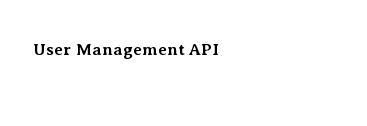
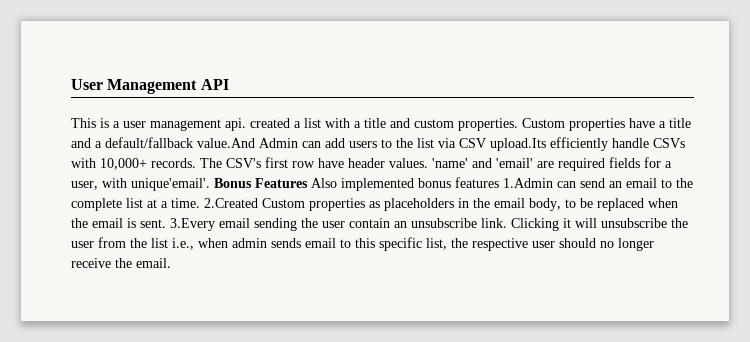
(220, 49) none -> [71,118,691,131] [71,137,685,151] [71,157,672,171] [71,177,693,191] [71,198,678,211] [71,218,688,231] [71,237,654,251] [71,258,171,268] // This is a user management api. created a list with a title and custom properties. Custom properties have a title and a default/fallback value.And Admin can add users to the list via CSV upload.Its efficiently handle CSVs with 10,000+ records. The CSV's first row have header values. 'name' and 'email' are required fields for a user, with unique'email'. Bonus Features Also implemented bonus features 1.Admin can send an email to the complete list at a time. 2.Created Custom properties as placeholders in the email body, to be replaced when the email is sent. 3.Every email sending the user contain an unsubscribe link. Clicking it will unsubscribe the user from the list i.e., when admin sends email to this specific list, the respective user should no longer receive the email.

